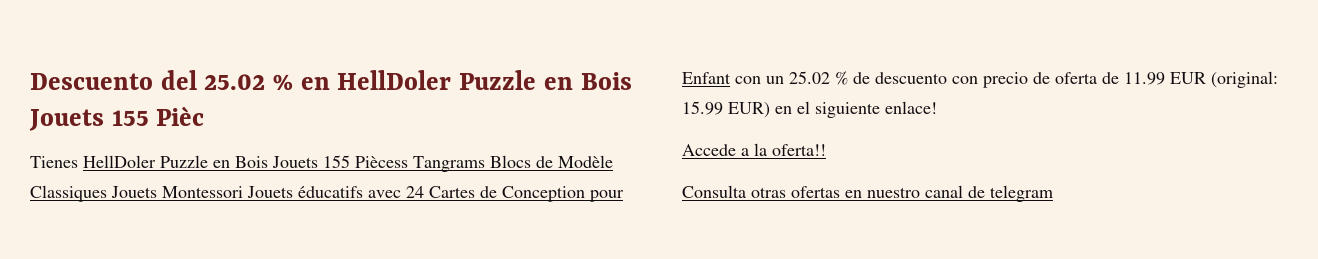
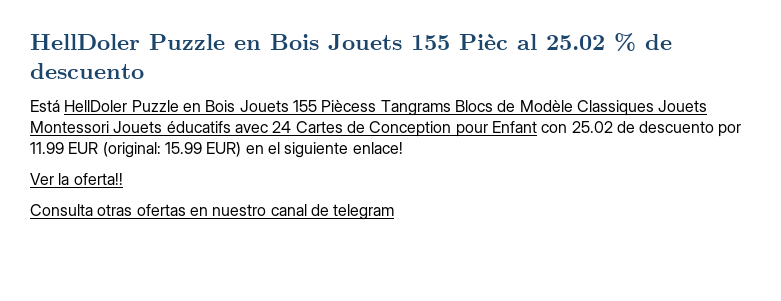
[30,70,330,90] Descuento del 25.02 % en -> (30, 42) none
[30,156,78,168] // Tienes -> [517,33,672,51] [30,63,144,79] [30,100,60,112] al 25.02 % de descuento // Está
[766,71,1119,88] un 25.02 % de descuento con precio de oferta de -> [571,121,742,137] 25.02 de descuento por
[682,144,749,156] Accede a -> [30,173,54,185] Ver

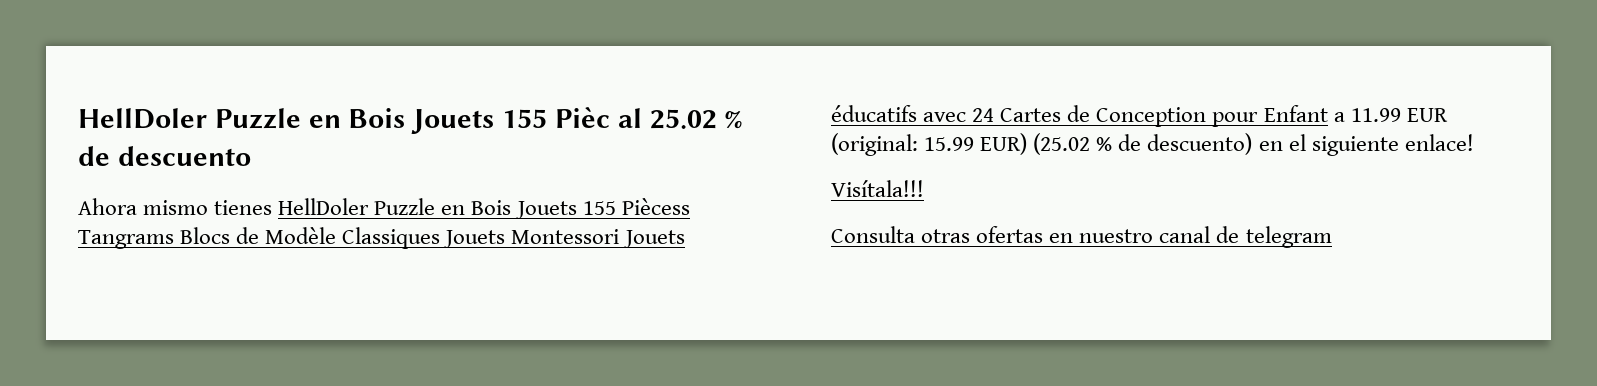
[30,100,60,112] Está -> [78,198,273,215] Ahora mismo tienes
[541,121,742,137] con 25.02 de descuento por -> [1333,112,1345,122] a
(242, 149) none -> [1033,133,1253,155] (25.02 % de descuento)
[30,173,123,185] Ver la oferta!! -> [831,180,924,197] Visítala!!!

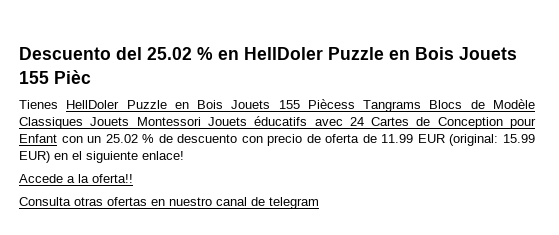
(78, 118) none -> [19,47,239,60] Descuento del 25.02 % en
[617,108,743,129] [78,146,251,166] [78,198,273,215] al 25.02 % de descuento // Ahora mismo tienes -> [19,100,58,109] // Tienes
[1333,112,1345,122] a -> [61,134,377,146] con un 25.02 % de descuento con precio de oferta de
[1033,133,1253,155] (25.02 % de descuento) -> (50, 157) none
[831,180,924,197] Visítala!!! -> [19,174,133,183] Accede a la oferta!!

